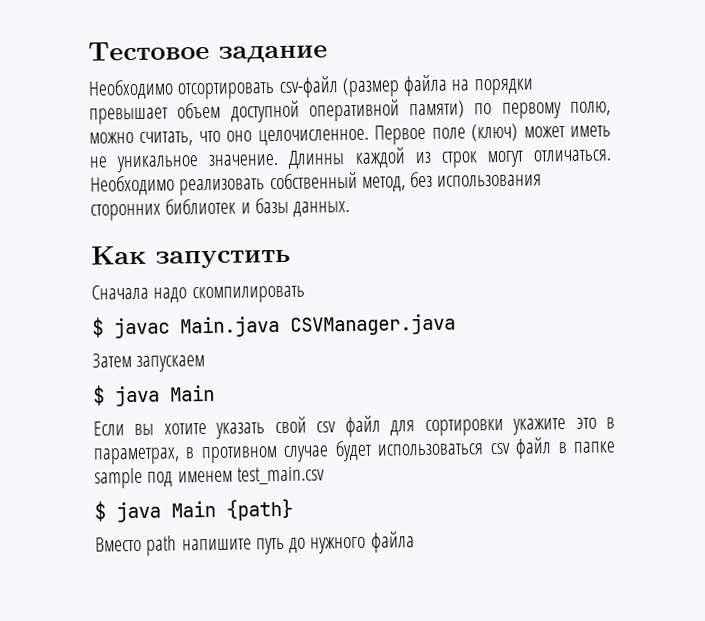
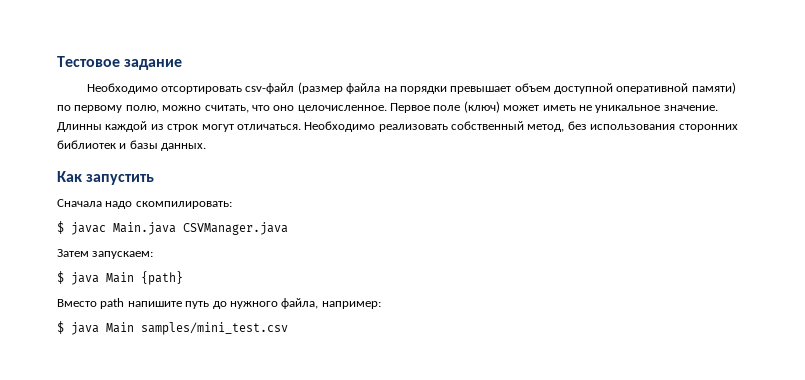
[191,285,305,304] скомпилировать -> [135,201,232,209] скомпилировать:
[136,355,206,372] [93,384,215,407] [93,415,615,439] [93,437,616,465] [94,466,325,489] запускаем // $ java Main // Если вы хотите указать свой csv файл для сортировки укажите это в параметрах, в противном случае будет использоваться csv файл в папке sample под именем test_main.csv -> [92,251,154,259] запускаем:
[370,531,415,553] файла -> [281,298,381,309] [57,321,288,335] файла, например: // $ java Main samples/mini_test.csv

